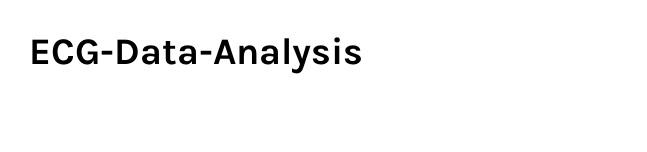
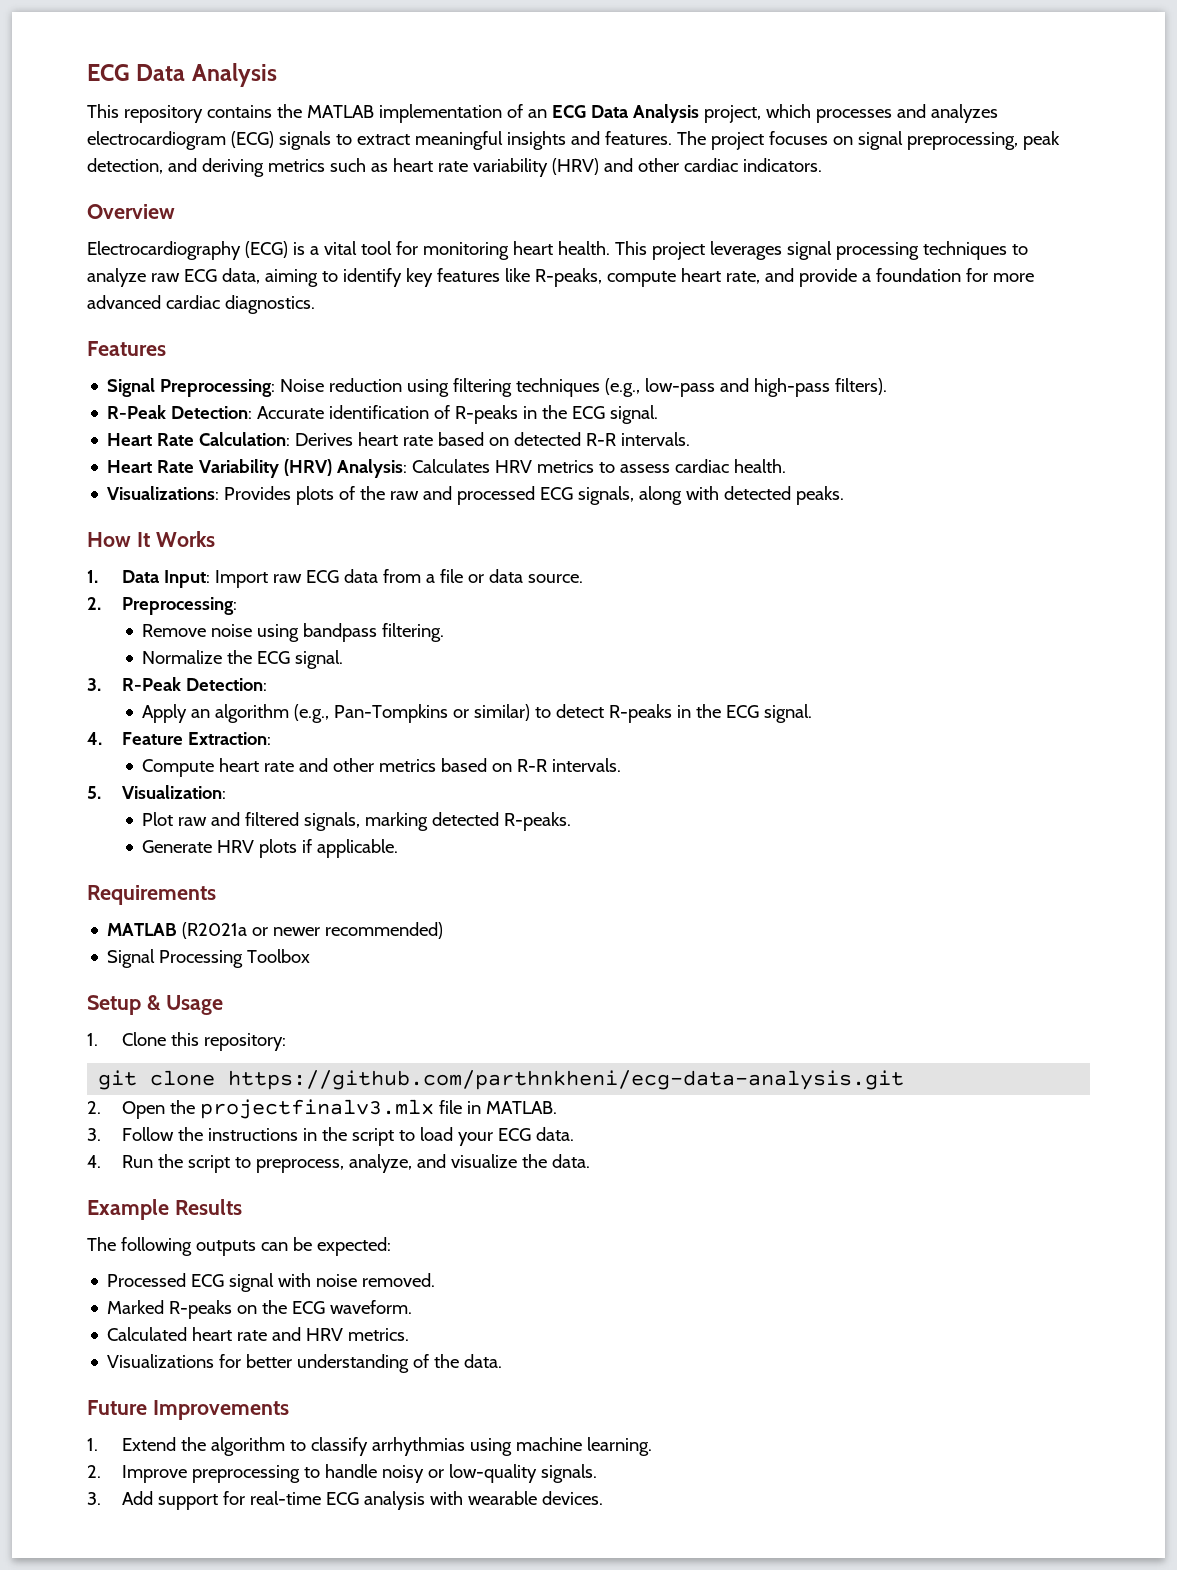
[29,37,363,74] ECG-Data-Analysis -> [87,63,277,87] [87,104,998,123] [87,131,1060,150] [87,158,822,177] [87,204,175,219] [87,241,1028,260] [87,268,1034,287] [87,295,315,314] [87,341,166,356] [107,378,888,397] [107,405,659,424] [107,432,691,446] [107,459,787,478] [107,486,845,505] [87,531,215,547] [87,569,583,588] [87,597,237,615] [142,623,445,642] [142,650,344,669] [87,677,267,691] [142,704,813,723] [87,732,271,745] [142,758,622,777] [87,785,226,799] [142,812,572,831] [142,839,399,858] [87,885,216,905] [107,922,444,939] [107,949,311,968] [87,995,223,1015] [87,1032,286,1051] [98,1070,905,1090] [87,1099,557,1119] [87,1127,574,1146] [87,1154,590,1173] [87,1199,242,1220] [87,1237,391,1256] [107,1273,436,1292] [107,1300,413,1319] [107,1327,410,1341] [107,1354,503,1373] [87,1400,289,1420] [87,1437,652,1456] [87,1464,597,1483] [87,1491,603,1510] ECG Data Analysis // This repository contains the MATLAB implementation of an ECG Data Analysis project, which processes and analyzes electrocardiogram (ECG) signals to extract meaningful insights and features. The project focuses on signal preprocessing, peak detection, and deriving metrics such as heart rate variability (HRV) and other cardiac indicators. // Overview // Electrocardiography (ECG) is a vital tool for monitoring heart health. This project leverages signal processing techniques to analyze raw ECG data, aiming to identify key features like R-peaks, compute heart rate, and provide a foundation for more advanced cardiac diagnostics. // Features // Signal Preprocessing: Noise reduction using filtering techniques (e.g., low-pass and high-pass filters). // R-Peak Detection: Accurate identification of R-peaks in the ECG signal. // Heart Rate Calculation: Derives heart rate based on detected R-R intervals. // Heart Rate Variability (HRV) Analysis: Calculates HRV metrics to assess cardiac health. // Visualizations: Provides plots of the raw and processed ECG signals, along with detected peaks. // How It Works // 1. Data Input: Import raw ECG data from a file or data source. // 2. Preprocessing: // Remove noise using bandpass filtering. // Normalize the ECG signal. // 3. R-Peak Detection: // Apply an algorithm (e.g., Pan-Tompkins or similar) to detect R-peaks in the ECG signal. // 4. Feature Extraction: // Compute heart rate and other metrics based on R-R intervals. // 5. Visualization: // Plot raw and filtered signals, marking detected R-peaks. // Generate HRV plots if applicable. // Requirements // MATLAB (R2021a or newer recommended) // Signal Processing Toolbox // Setup & Usage // 1. Clone this repository: // git clone https://github.com/parthnkheni/ecg-data-analysis.git // 2. Open the projectfinalv3.mlx file in MATLAB. // 3. Follow the instructions in the script to load your ECG data. // 4. Run the script to preprocess, analyze, and visualize the data. // Example Results // The following outputs can be expected: // Processed ECG signal with noise removed. // Marked R-peaks on the ECG waveform. // Calculated heart rate and HRV metrics. // Visualizations for better understanding of the data. // Future Improvements // 1. Extend the algorithm to classify arrhythmias using machine learning. // 2. Improve preprocessing to handle noisy or low-quality signals. // 3. Add support for real-time ECG analysis with wearable devices.

